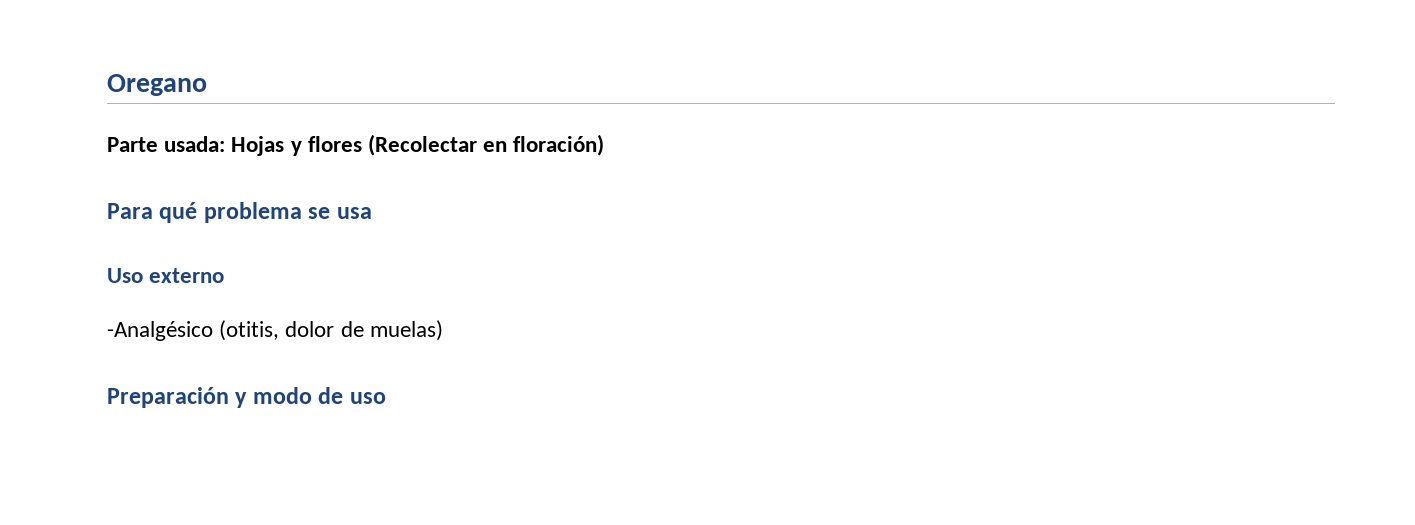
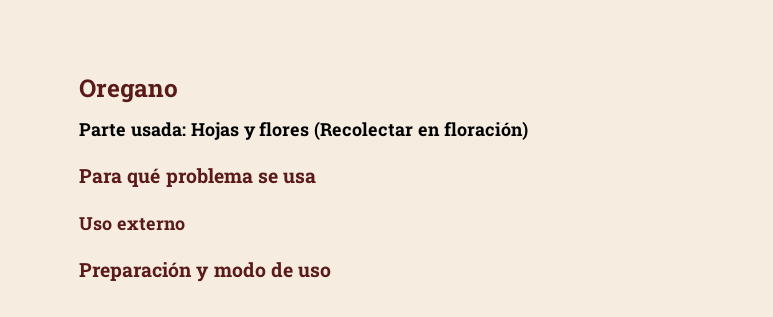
[107,320,443,341] // -Analgésico (otitis, dolor de muelas) -> (185, 224) none

